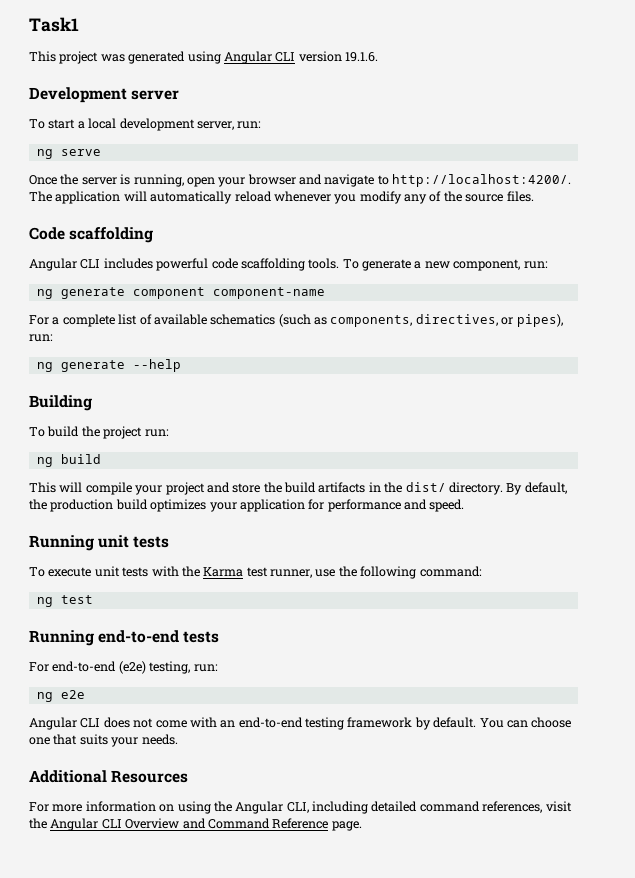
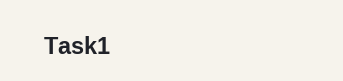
[29,51,378,64] [29,87,180,103] [29,118,262,131] [36,149,101,159] [29,174,572,187] [29,191,534,204] [29,227,154,243] [29,258,548,271] [36,287,325,299] [29,314,563,327] [29,334,53,342] [36,359,181,372] [29,395,92,411] [29,426,169,439] [36,454,101,467] [29,482,567,495] [29,499,465,512] [29,535,170,551] [29,566,482,579] [36,595,93,607] [29,630,220,646] [29,661,218,674] [36,690,85,702] [29,717,572,730] [29,734,178,747] [29,770,189,783] [29,801,572,814] [29,818,362,831] // This project was generated using Angular CLI version 19.1.6. // Development server // To start a local development server, run: // ng serve // Once the server is running, open your browser and navigate to http://localhost:4200/. The application will automatically reload whenever you modify any of the source files. // Code scaffolding // Angular CLI includes powerful code scaffolding tools. To generate a new component, run: // ng generate component component-name // For a complete list of available schematics (such as components, directives, or pipes), run: // ng generate --help // Building // To build the project run: // ng build // This will compile your project and store the build artifacts in the dist/ directory. By default, the production build optimizes your application for performance and speed. // Running unit tests // To execute unit tests with the Karma test runner, use the following command: // ng test // Running end-to-end tests // For end-to-end (e2e) testing, run: // ng e2e // Angular CLI does not come with an end-to-end testing framework by default. You can choose one that suits your needs. // Additional Resources // For more information on using the Angular CLI, including detailed command references, visit the Angular CLI Overview and Command Reference page. -> (110, 45) none

